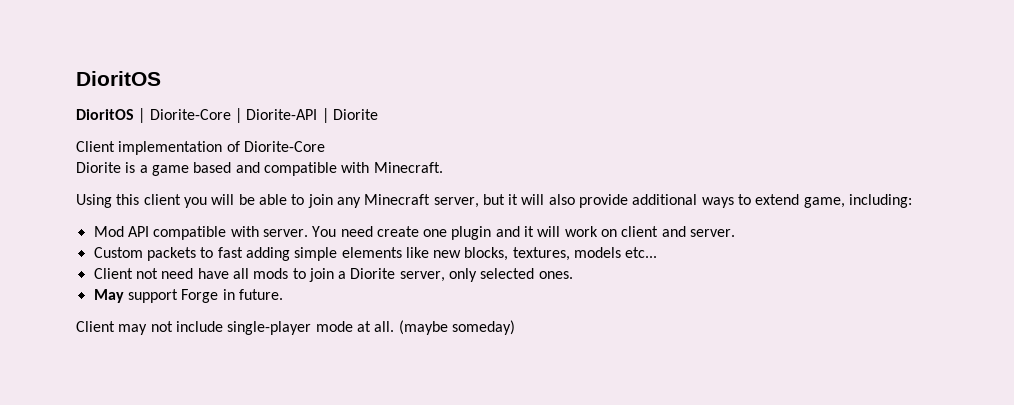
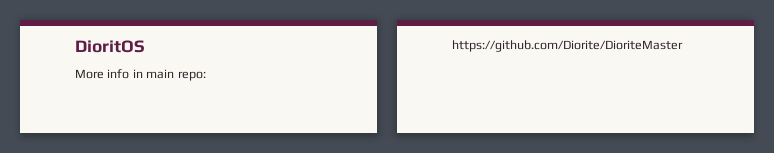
[76,108,378,123] [76,141,325,155] [76,162,443,176] [76,194,913,208] [93,226,736,240] [93,247,658,261] [93,268,573,282] [93,289,283,303] [76,320,515,335] DioritOS | Diorite-Core | Diorite-API | Diorite // Client implementation of Diorite-Core // Diorite is a game based and compatible with Minecraft. // Using this client you will be able to join any Minecraft server, but it will also provide additional ways to extend game, including: // Mod API compatible with server. You need create one plugin and it will work on client and server. // Custom packets to fast adding simple elements like new blocks, textures, models etc... // Client not need have all mods to join a Diorite server, only selected ones. // May support Forge in future. // Client may not include single-player mode at all. (maybe someday) -> [75,69,206,81] [452,40,683,52] More info in main repo: https://github.com/Diorite/DioriteMaster

